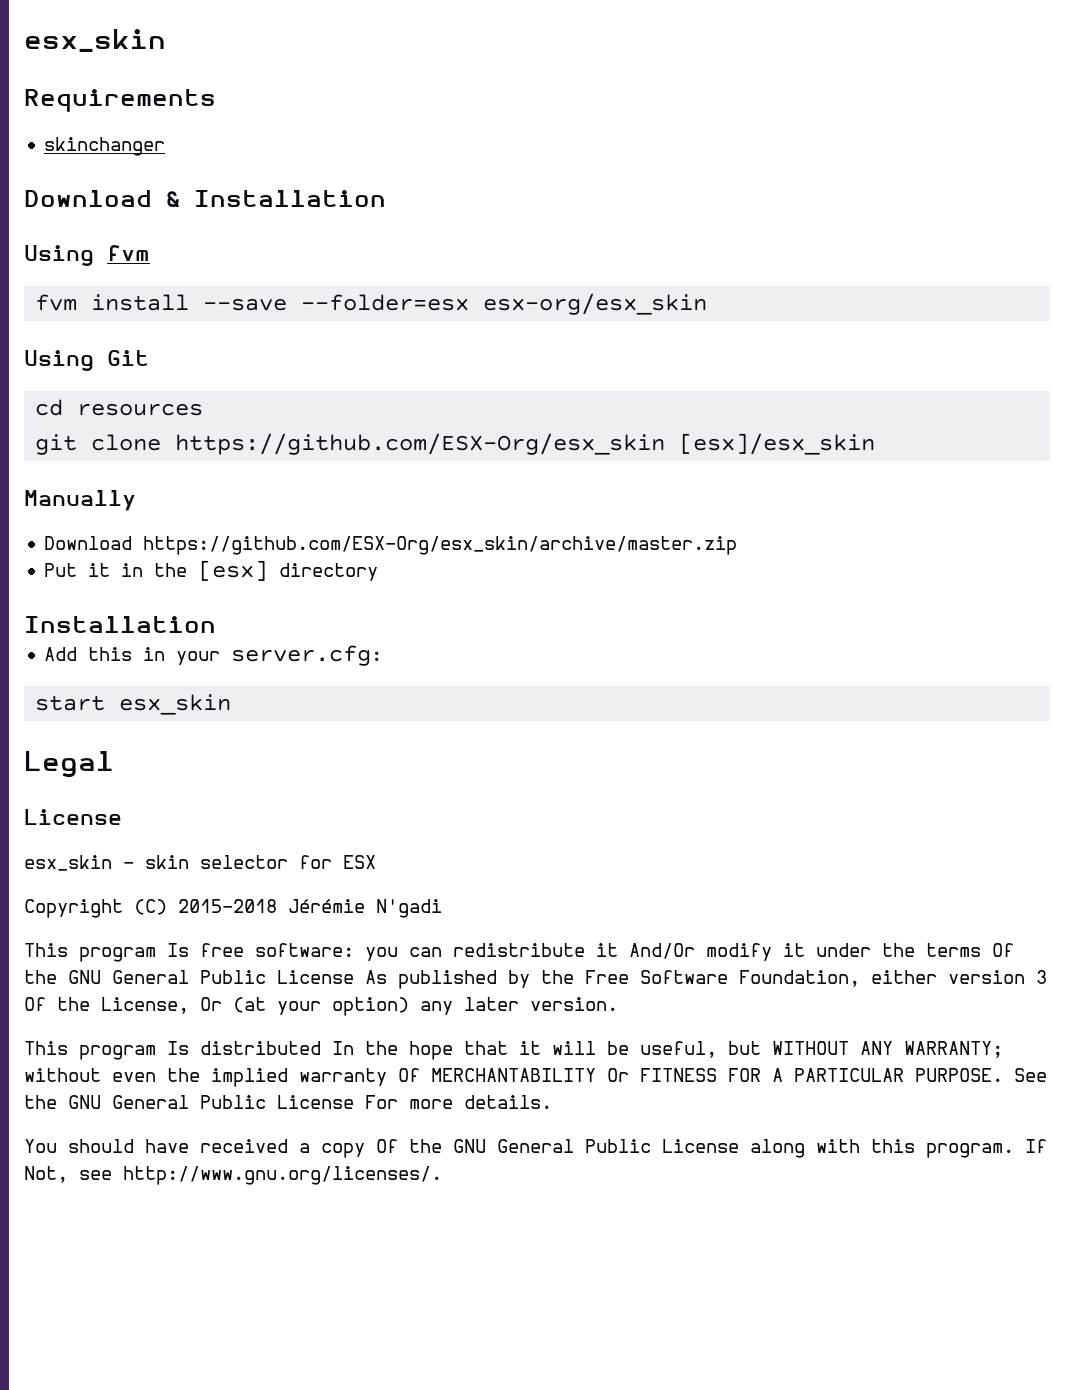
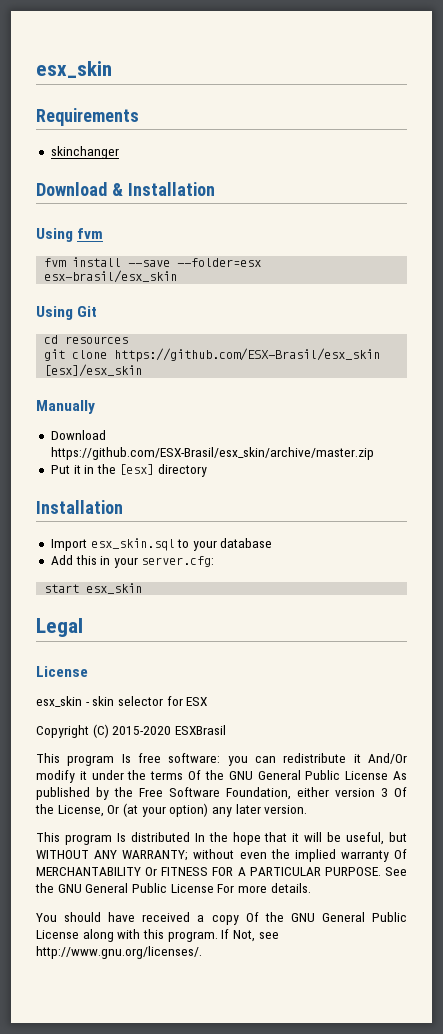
[483,293,708,315] esx-org/esx_skin -> [44,270,178,283] esx-brasil/esx_skin
[175,433,666,455] https://github.com/ESX-Org/esx_skin -> [114,348,381,362] https://github.com/ESX-Brasil/esx_skin
[143,536,738,555] https://github.com/ESX-Org/esx_skin/archive/master.zip -> [50,447,374,460] https://github.com/ESX-Brasil/esx_skin/archive/master.zip
(216, 624) none -> [50,538,273,551] // Import esx_skin.sql to your database
[178,899,442,918] 2015-2018 Jérémie N'gadi -> [112,725,226,735] 2015-2020 ESXBrasil

